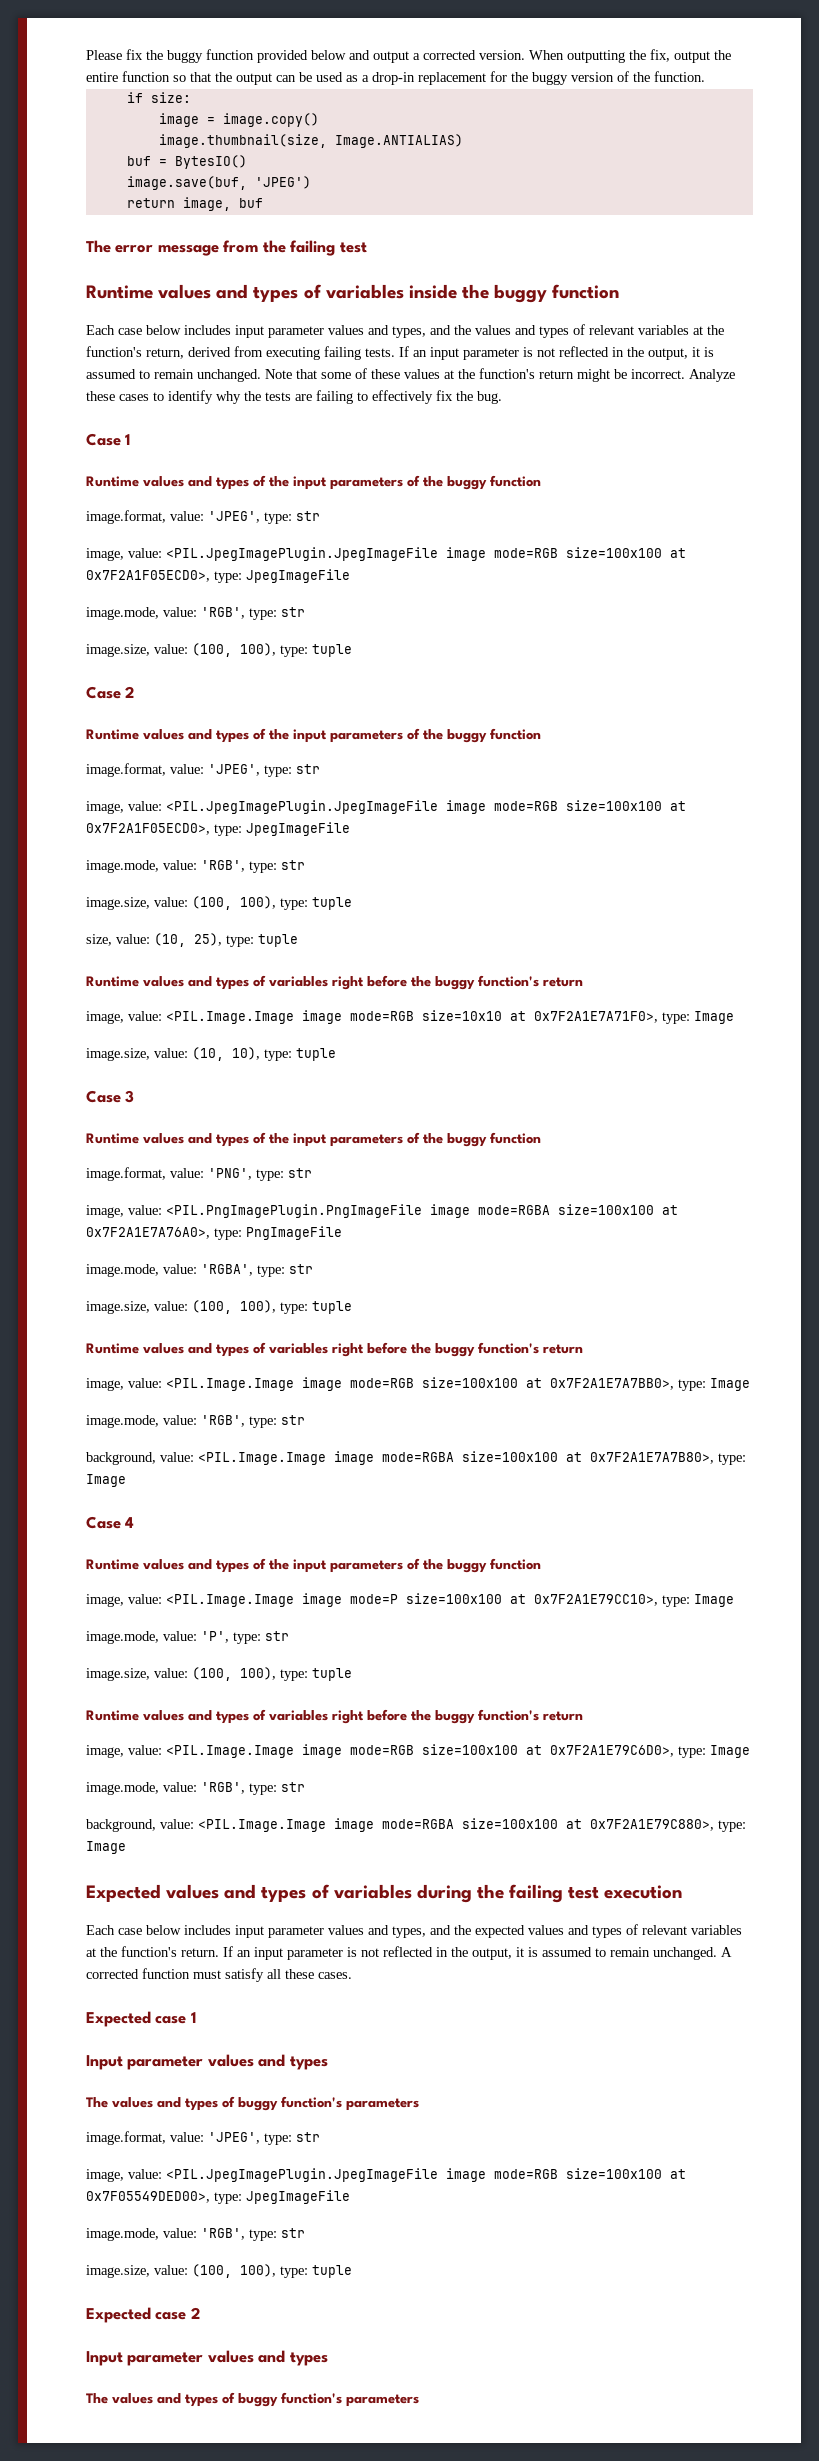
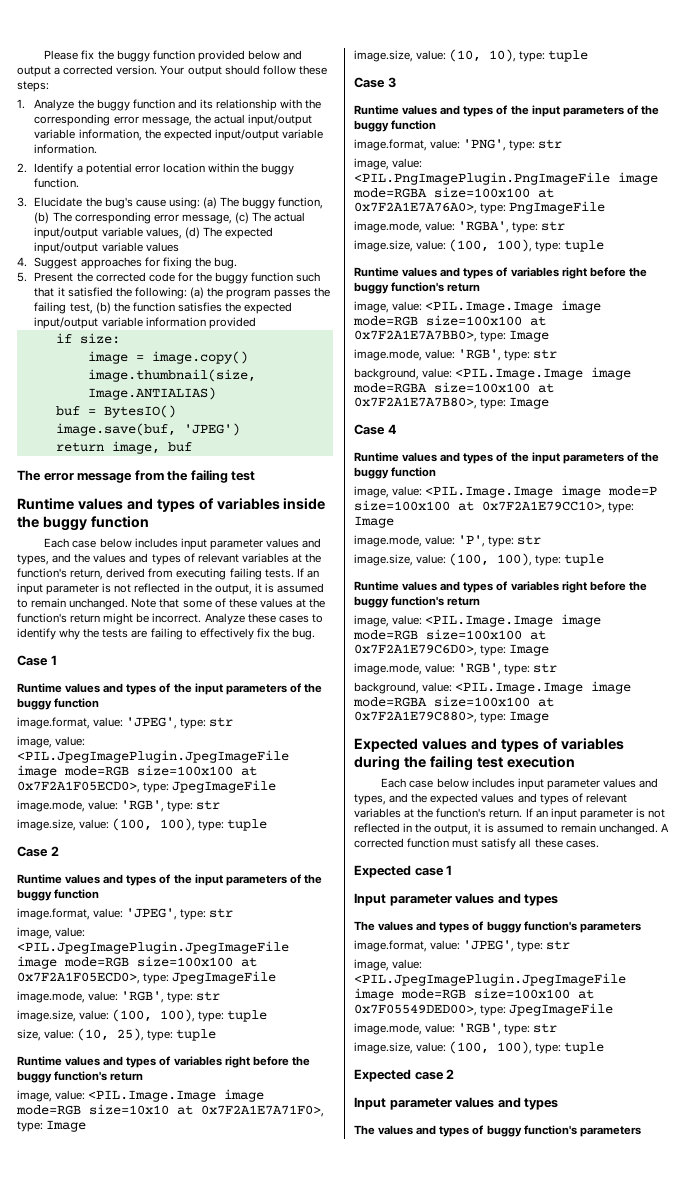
[529,49,731,63] [86,71,705,85] When outputting the fix, output the entire function so that the output can be used as a drop-in replacement for the buggy version of the function. -> [160,65,327,77] [17,81,49,92] [17,99,322,111] [34,114,312,126] [34,129,323,141] [34,144,98,154] [17,163,295,175] [34,178,80,188] [17,197,324,209] [34,212,306,224] [34,227,273,239] [34,242,179,254] [17,257,237,269] [17,272,321,284] [34,287,331,299] [34,302,293,314] [34,317,256,329] Your output should follow these steps: // 1. Analyze the buggy function and its relationship with the corresponding error message, the actual input/output variable information, the expected input/output variable information. // 2. Identify a potential error location within the buggy function. // 3. Elucidate the bug's cause using: (a) The buggy function, (b) The corresponding error message, (c) The actual input/output variable values, (d) The expected input/output variable values // 4. Suggest approaches for fixing the bug. // 5. Present the corrected code for the buggy function such that it satisfied the following: (a) the program passes the failing test, (b) the function satisfies the expected input/output variable information provided

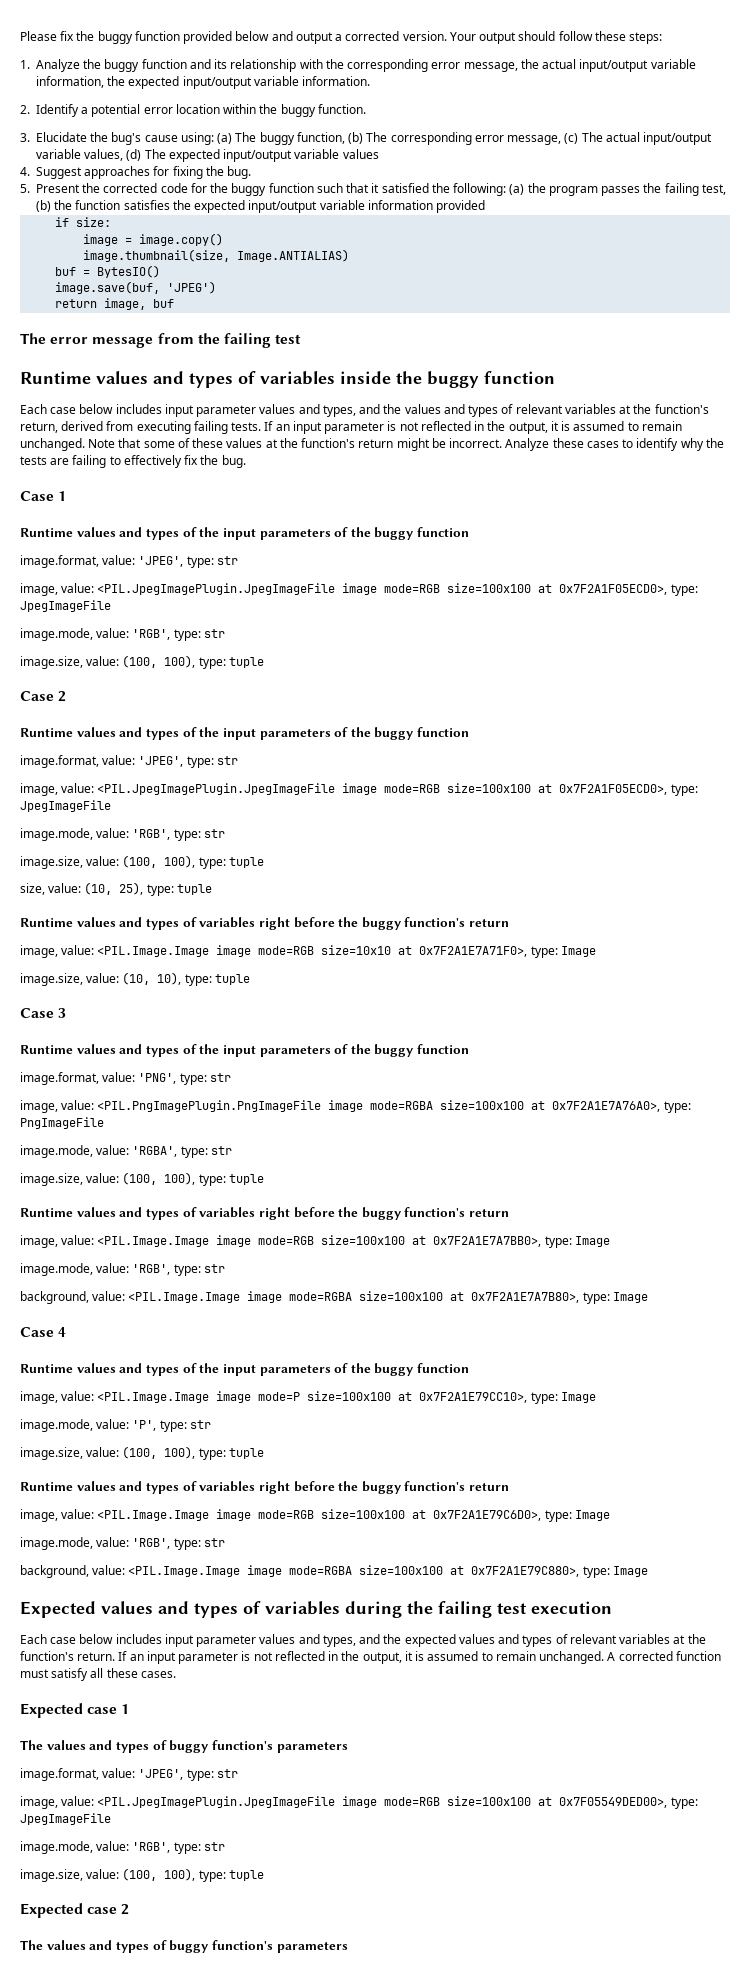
[354,893,559,906] // Input parameter values and types -> (130, 1709) none
[354,1097,559,1110] // Input parameter values and types -> (130, 1909) none

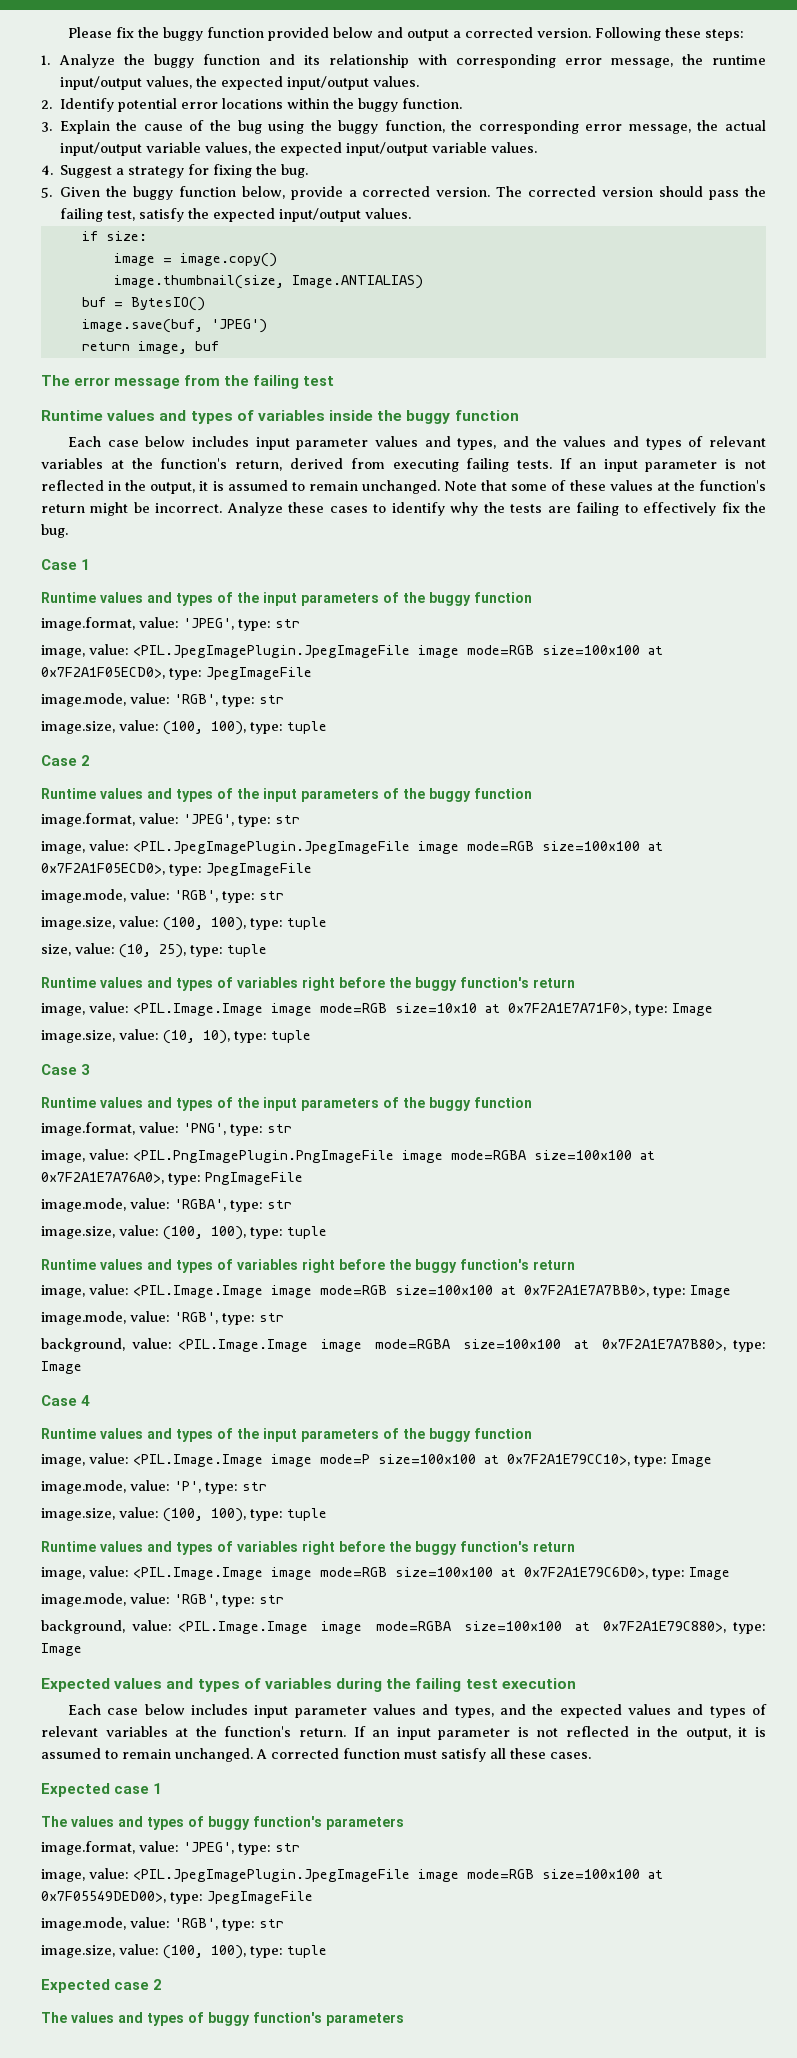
[449,31,593,44] Your output should follow -> [595,27,662,41] Following
(323, 64) none -> [455,54,767,68] [59,76,419,90] [41,98,462,112] [41,120,445,134] corresponding error message, the runtime input/output values, the expected input/output values. // 2. Identify potential error locations within the buggy function. // 3. Explain the cause of the bug using the buggy function,
[36,76,371,89] [20,104,366,117] [20,132,713,145] [36,149,379,162] information, the expected input/output variable information. // 2. Identify a potential error location within the buggy function. // 3. Elucidate the bug's cause using: (a) The buggy function, (b) The corresponding error message, (c) The actual input/output variable values, (d) The expected input/output variable values -> [204,142,537,156] values, the expected input/output variable values.
[84,166,151,179] approaches -> [116,166,185,178] a strategy
[36,183,726,196] [36,200,486,213] Present the corrected code for the buggy function such that it satisfied the following: (a) the program passes the failing test, (b) the function satisfies the expected input/output variable information provided -> [59,186,766,200] [59,208,411,222] Given the buggy function below, provide a corrected version. The corrected version should pass the failing test, satisfy the expected input/output values.

